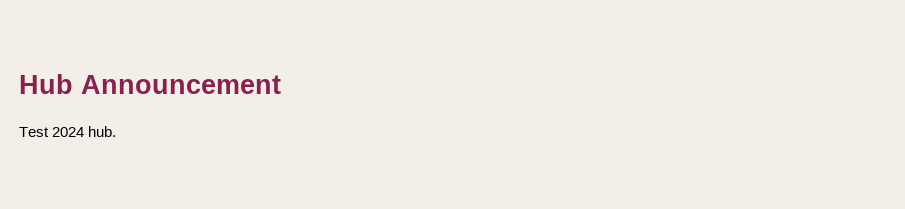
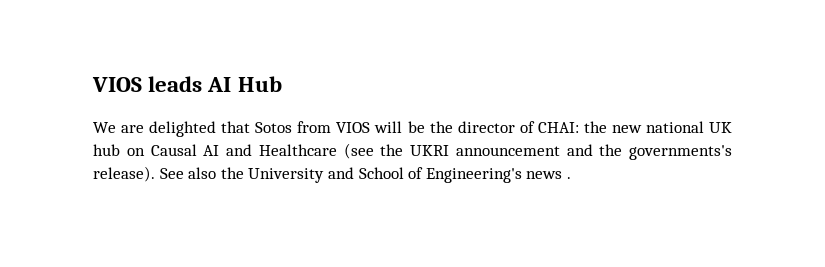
[19,74,281,94] [19,126,117,137] Hub Announcement // Test 2024 hub. -> [92,76,282,92] [93,121,732,137] [93,143,732,160] [93,166,571,183] VIOS leads AI Hub // We are delighted that Sotos from VIOS will be the director of CHAI: the new national UK hub on Causal AI and Healthcare (see the UKRI announcement and the governments's release). See also the University and School of Engineering's news .

